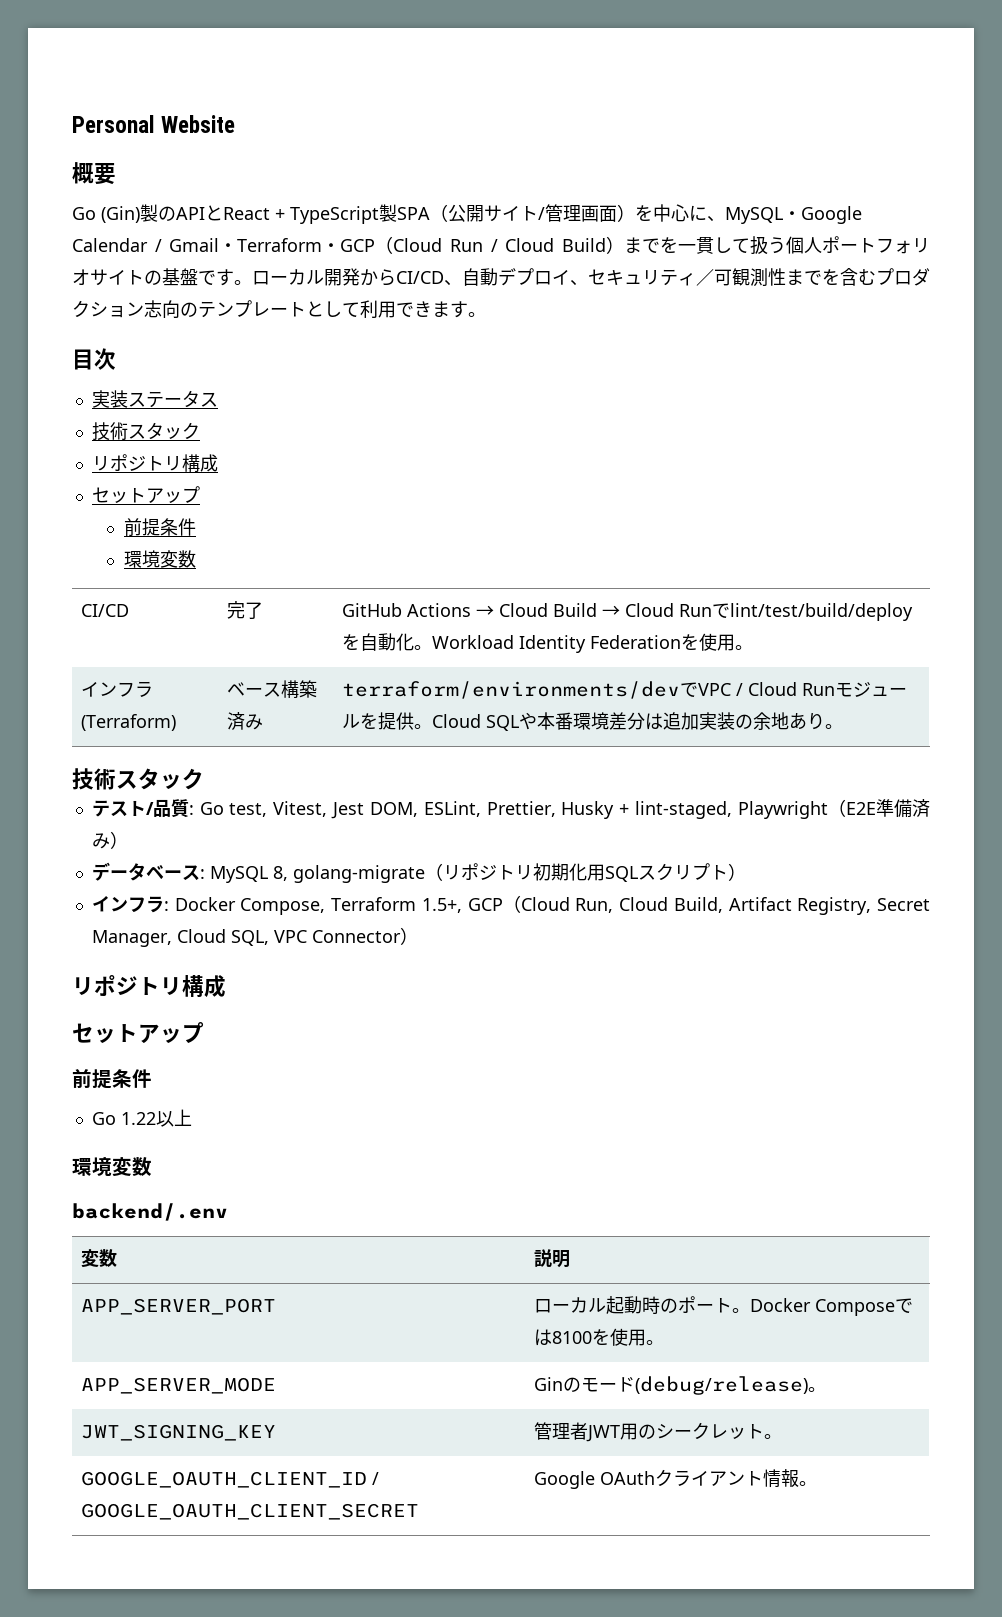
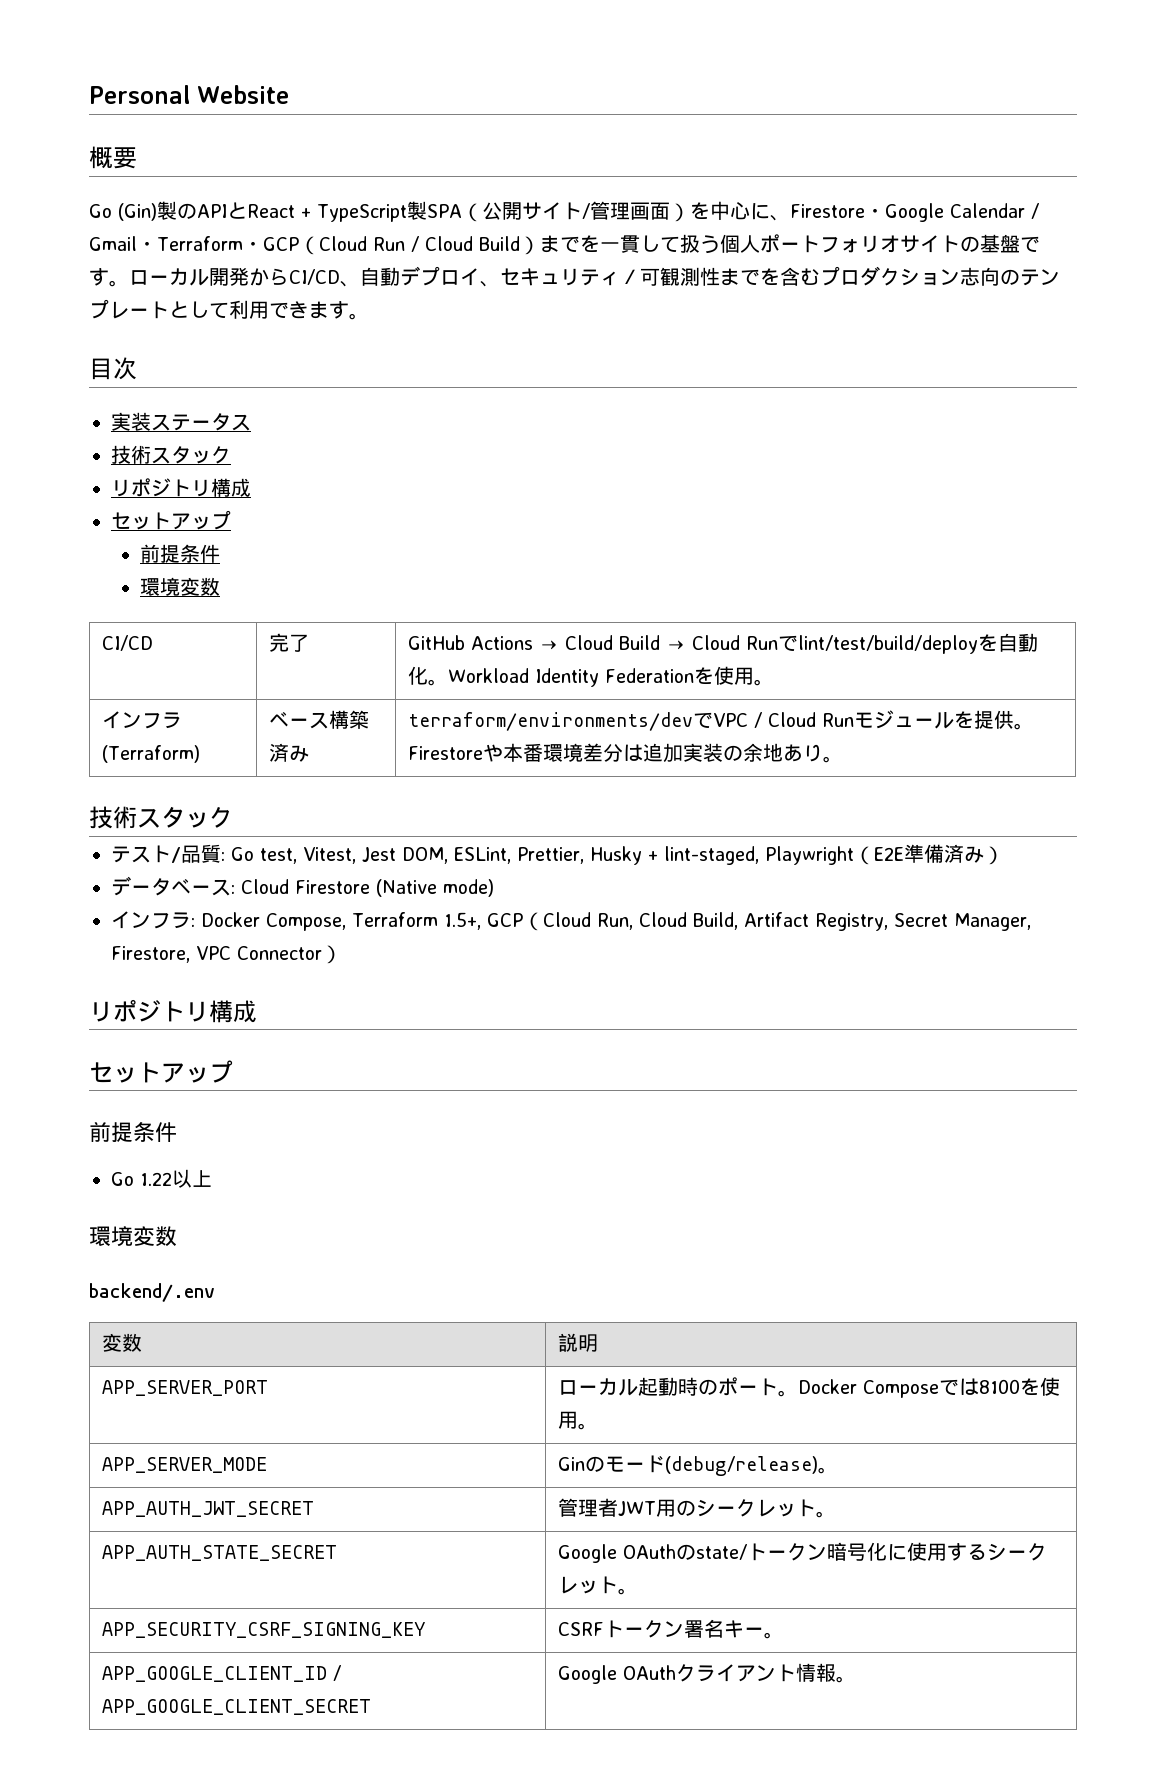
[725,207,783,224] MySQL -> [789,204,865,218] Firestore
[432,714,520,731] Cloud SQL -> [408,746,484,760] Firestore
[209,863,746,883] MySQL 8, golang-migrate（リポジトリ初期化用SQLスクリプト） -> [241,879,494,897] Cloud Firestore (Native mode)
[176,929,269,946] Cloud SQL, -> [111,946,190,963] Firestore,
[81,1424,277,1441] JWT_SIGNING_KEY -> [102,1501,315,1517] APP_AUTH_JWT_SECRET
[81,1471,380,1488] [81,1503,420,1520] GOOGLE_OAUTH_CLIENT_ID / GOOGLE_OAUTH_CLIENT_SECRET -> [102,1545,338,1561] [558,1542,1048,1563] [558,1576,639,1595] [102,1622,426,1638] [558,1619,785,1639] [102,1665,342,1682] [102,1699,372,1715] APP_AUTH_STATE_SECRET | Google OAuthのstate/トークン暗号化に使用するシークレット。 // APP_SECURITY_CSRF_SIGNING_KEY | CSRFトークン署名キー。 // APP_GOOGLE_CLIENT_ID / APP_GOOGLE_CLIENT_SECRET

